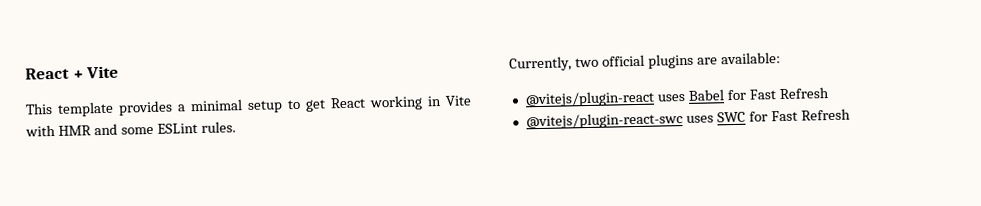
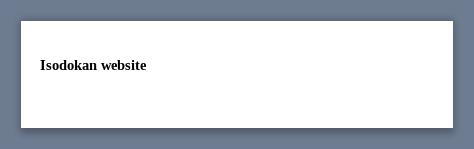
[25,65,120,80] [25,95,472,117] [25,121,236,137] [509,52,781,72] [524,87,829,108] [525,108,851,130] React + Vite // This template provides a minimal setup to get React working in Vite with HMR and some ESLint rules. // Currently, two official plugins are available: // @vitejs/plugin-react uses Babel for Fast Refresh // @vitejs/plugin-react-swc uses SWC for Fast Refresh -> [40,60,147,70] Isodokan website

